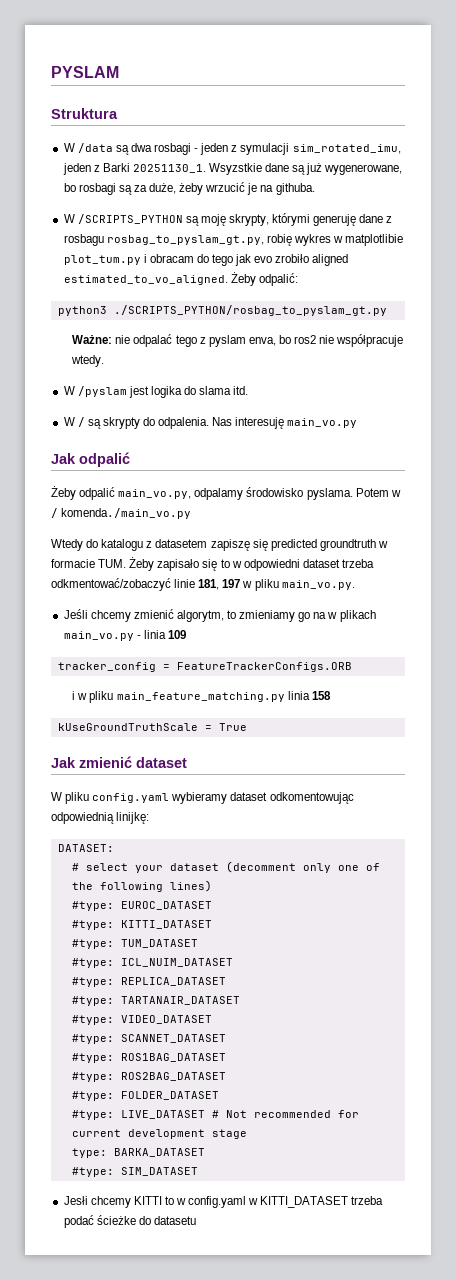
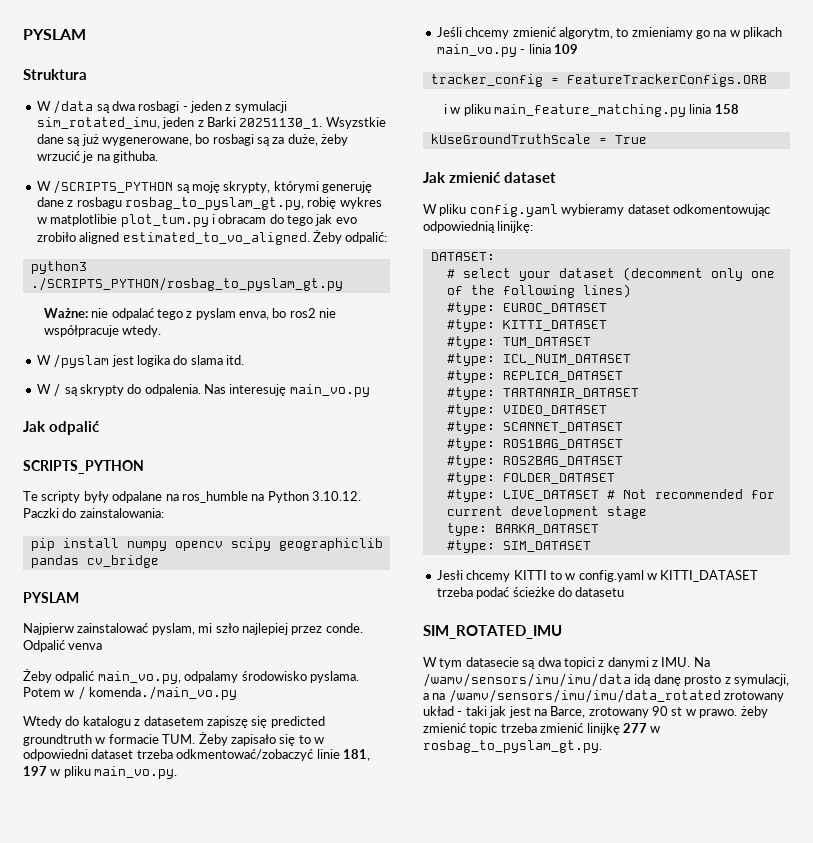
(130, 459) none -> [23,460,144,474] [23,491,361,503] [23,508,164,518] [30,538,383,551] [30,555,159,568] [23,592,79,603] [23,623,363,635] [23,640,103,652] // SCRIPTS_PYTHON // Te scripty były odpalane na ros_humble na Python 3.10.12. Paczki do zainstalowania: // pip install numpy opencv scipy geographiclib pandas cv_bridge // PYSLAM // Najpierw zainstalować pyslam, mi szło najlepiej przez conde. Odpalić venva
(196, 1220) none -> [423,625,562,639] [423,657,710,669] [423,673,789,687] [423,689,785,703] [423,706,768,718] [423,723,661,735] [423,740,602,753] // SIM_ROTATED_IMU // W tym datasecie są dwa topici z danymi z IMU. Na /wamv/sensors/imu/imu/data idą danę prosto z symulacji, a na /wamv/sensors/imu/imu/data_rotated zrotowany układ - taki jak jest na Barce, zrotowany 90 st w prawo. żeby zmienić topic trzeba zmienić linijkę 277 w rosbag_to_pyslam_gt.py.

